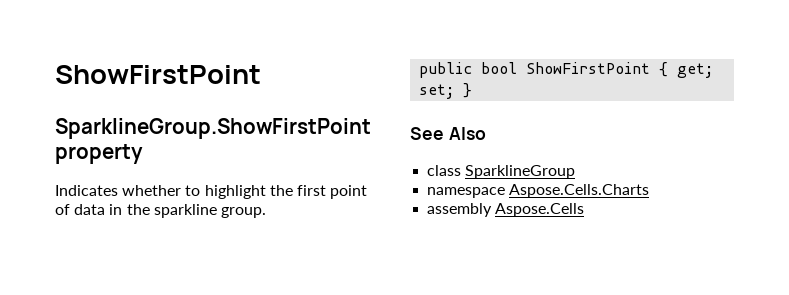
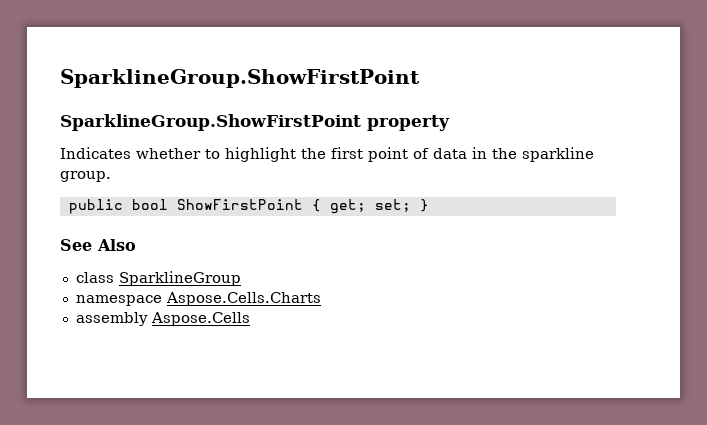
[55,65,261,84] ShowFirstPoint -> [60,69,420,88] SparklineGroup.ShowFirstPoint

